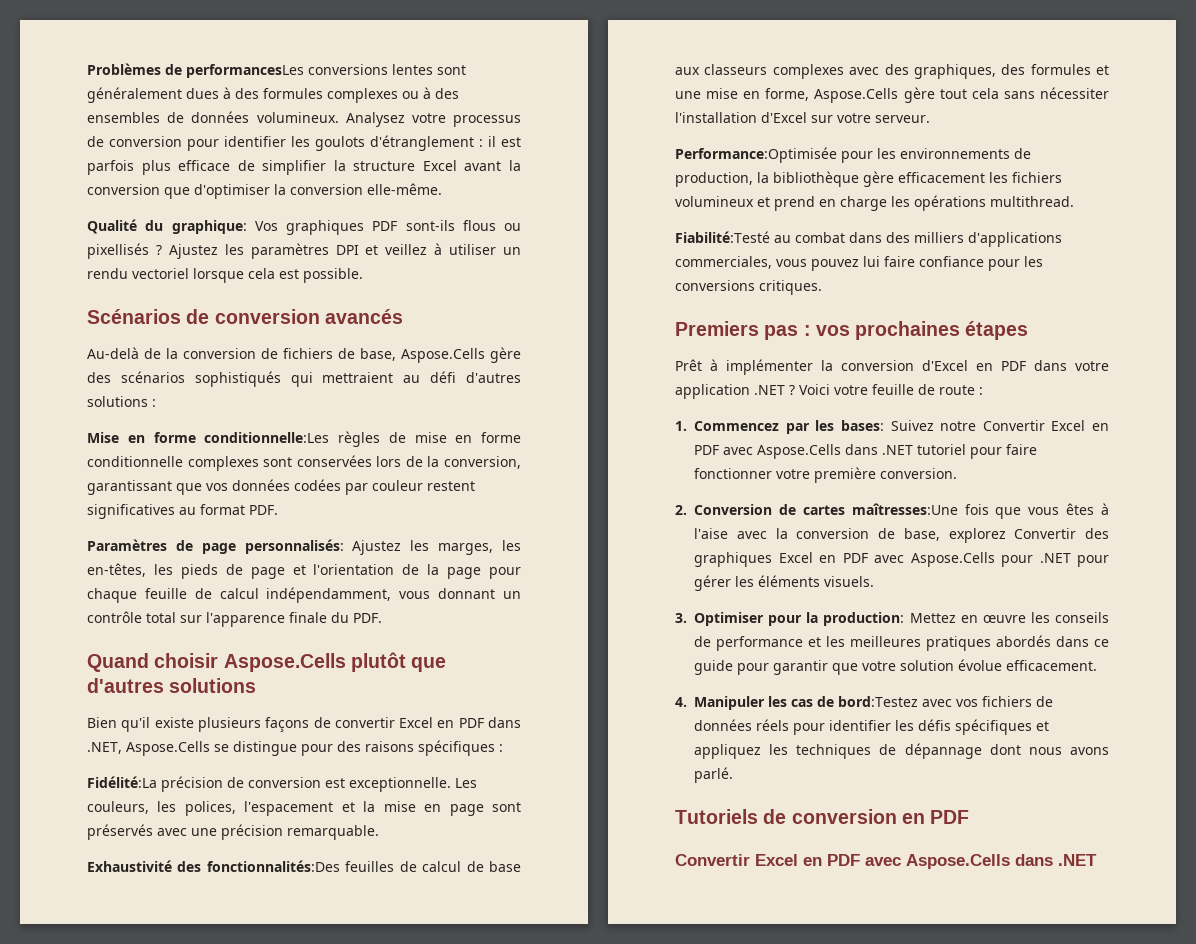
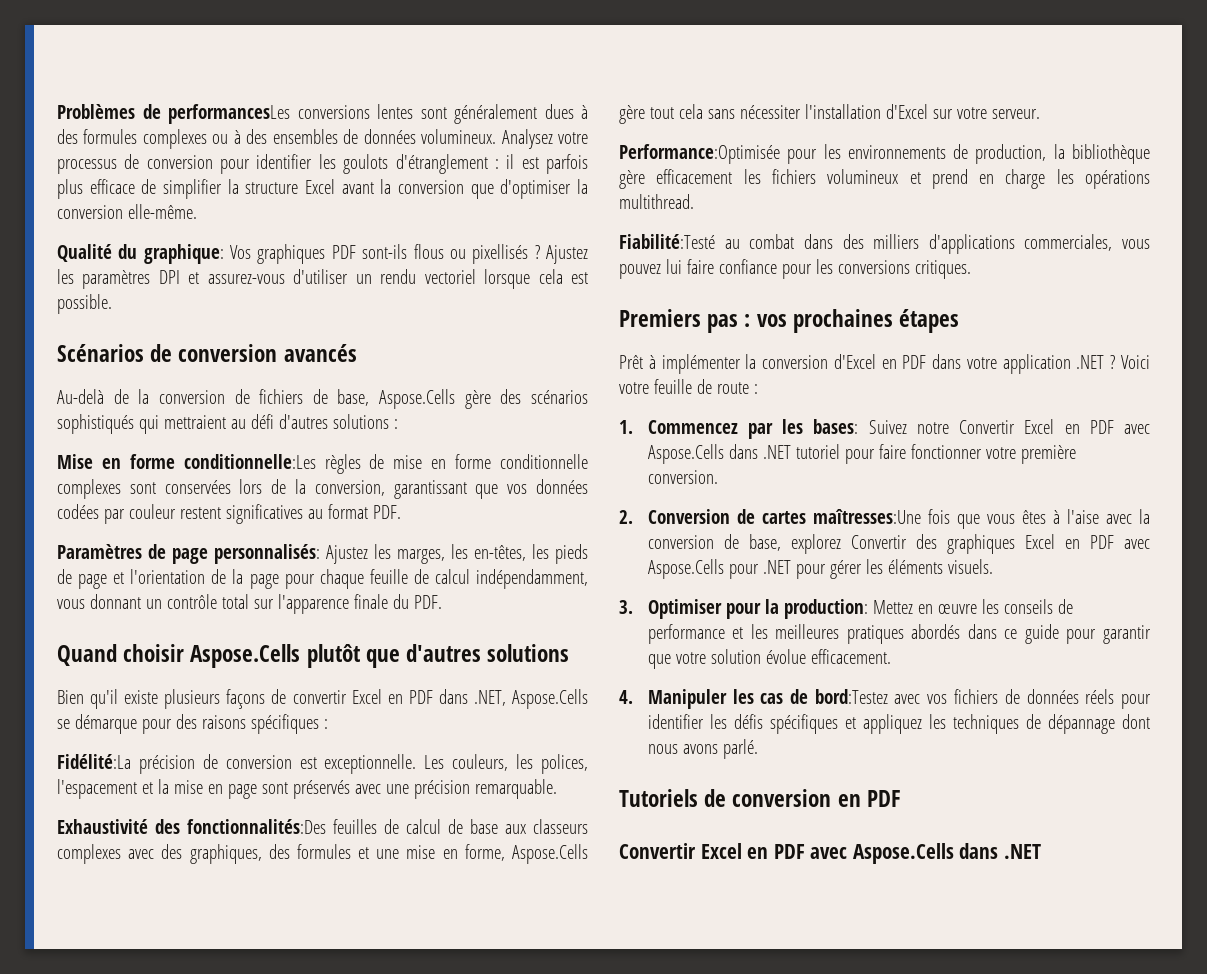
[385,243,497,255] veillez à utiliser -> [207,269,349,284] assurez-vous d'utiliser
[233,741,297,756] distingue -> [74,714,137,734] démarque

